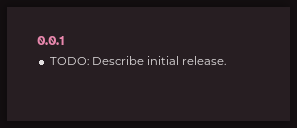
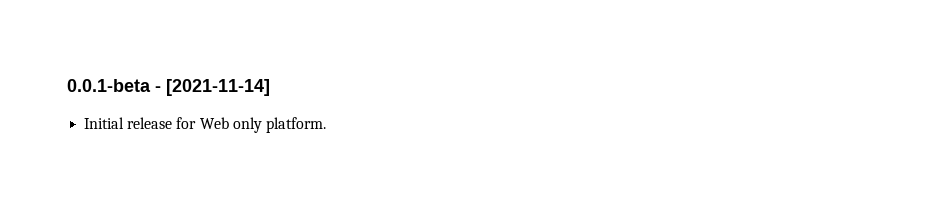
[37,36,65,45] [49,56,226,65] 0.0.1 // TODO: Describe initial release. -> [67,79,270,96] [84,117,326,133] 0.0.1-beta - [2021-11-14] // Initial release for Web only platform.

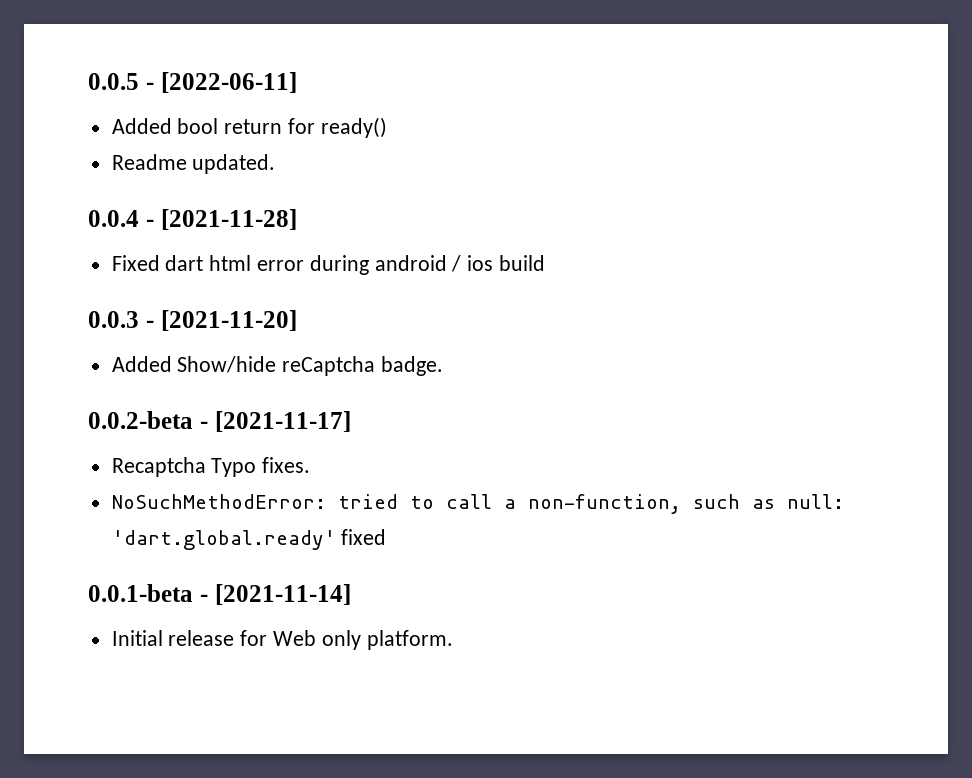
(67, 85) none -> [88,72,297,93] [111,117,387,138] [111,154,276,174] [88,209,297,230] [111,255,546,275] [88,310,297,331] [111,356,444,376] [88,411,351,432] [111,457,311,477] [111,494,844,514] [111,529,387,550] 0.0.5 - [2022-06-11] // Added bool return for ready() // Readme updated. // 0.0.4 - [2021-11-28] // Fixed dart html error during android / ios build // 0.0.3 - [2021-11-20] // Added Show/hide reCaptcha badge. // 0.0.2-beta - [2021-11-17] // Recaptcha Typo fixes. // NoSuchMethodError: tried to call a non-function, such as null: 'dart.global.ready' fixed //

